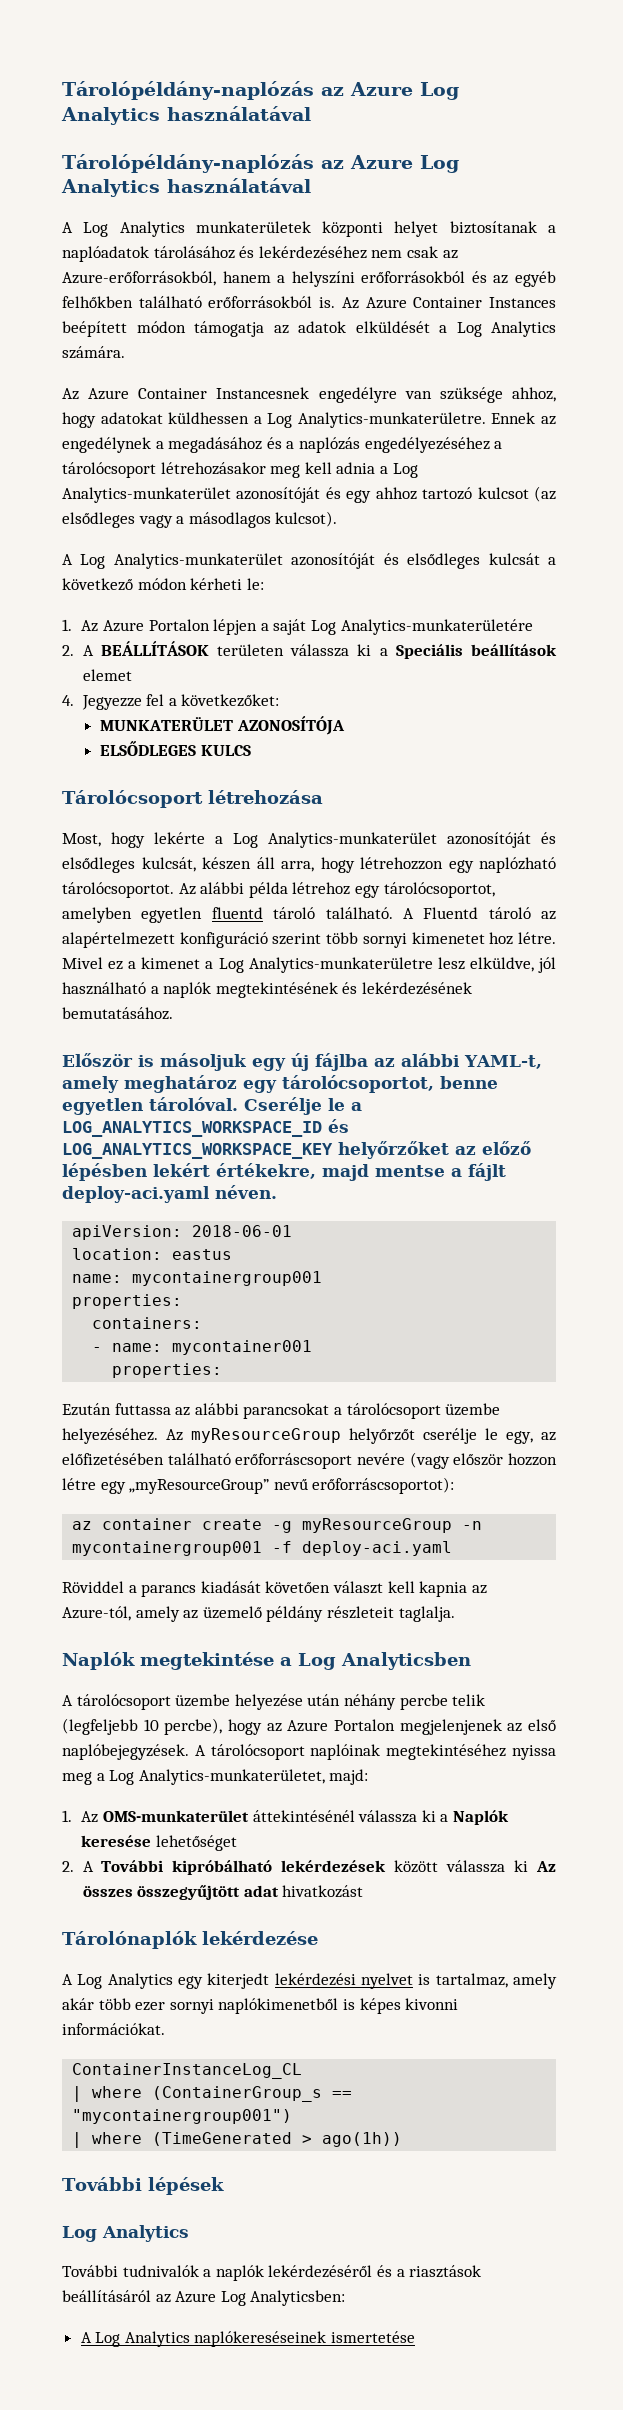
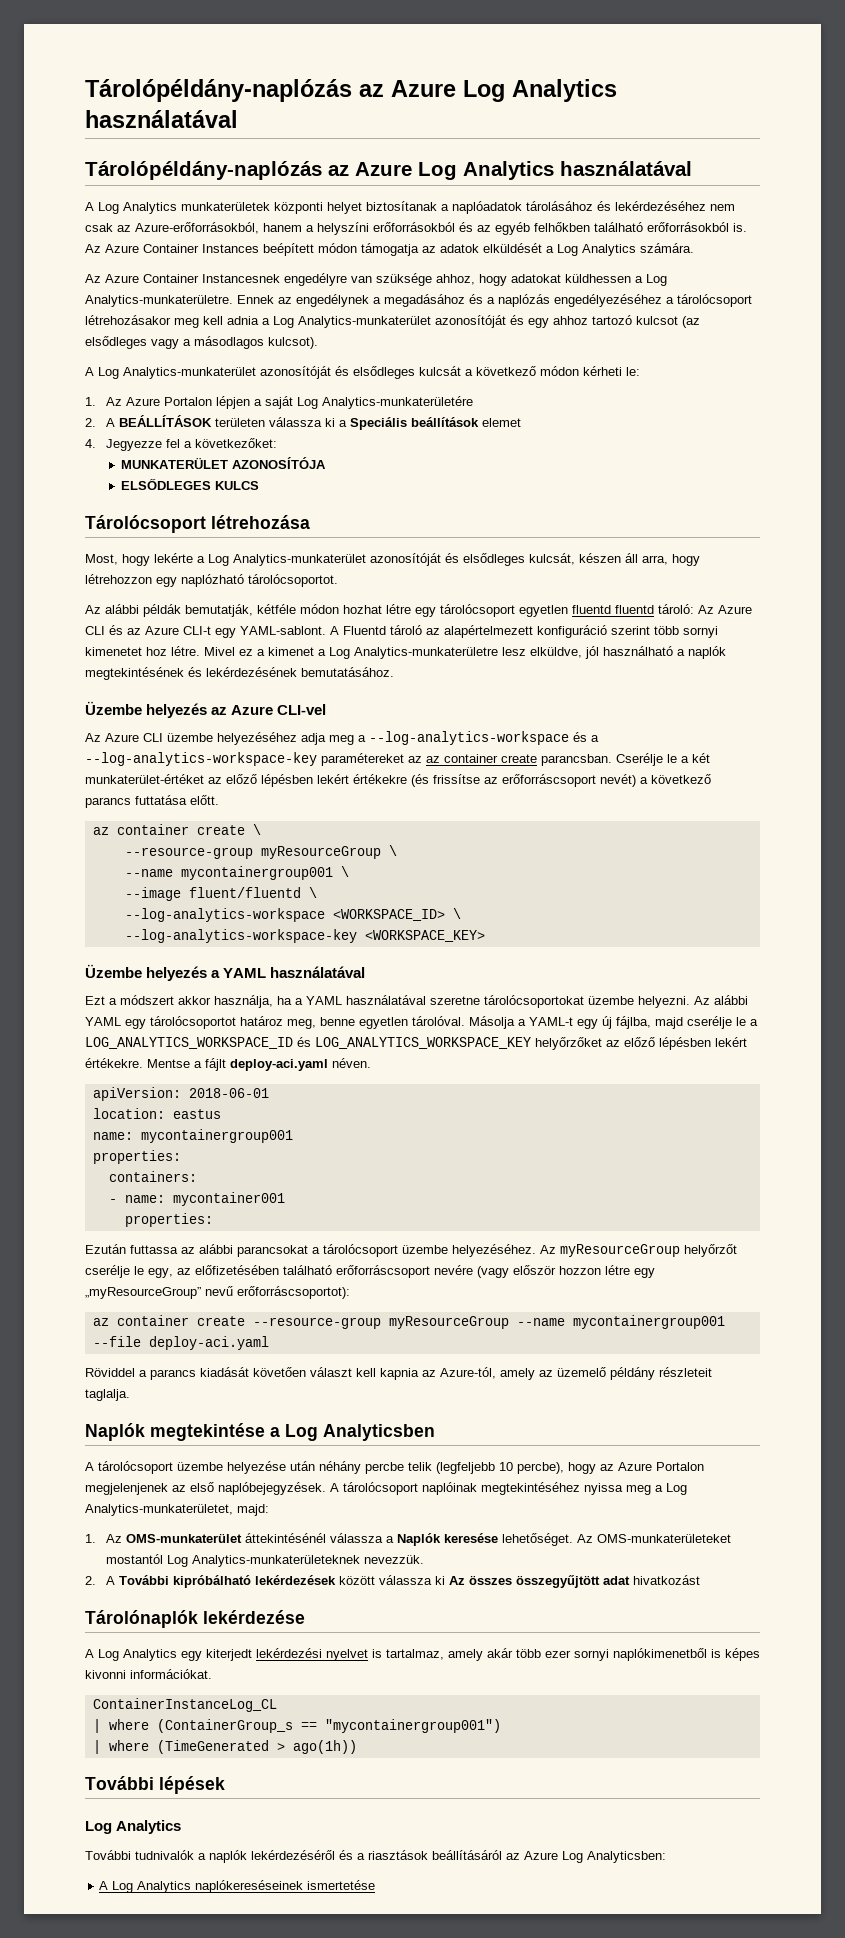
[178,882,495,898] [62,907,393,923] Az alábbi példa létrehoz egy tárolócsoportot, amelyben egyetlen fluentd tároló található. -> [85,604,752,617] [85,625,326,638] // Az alábbi példák bemutatják, kétféle módon hozhat létre egy tárolócsoport egyetlen fluentd fluentd tároló: Az Azure CLI és az Azure CLI-t egy YAML-sablont.
[62,1053,542,1071] [62,1075,498,1093] [62,1097,322,1115] Először is másoljuk egy új fájlba az alábbi YAML-t, amely meghatároz egy tárolócsoportot, benne egyetlen tárolóval. Cserélje -> [85,701,327,718] [85,731,599,745] [85,752,710,766] [85,774,711,787] [85,795,219,808] [92,824,261,835] [124,845,397,859] [124,866,349,880] [124,887,317,901] [124,908,461,922] [124,929,485,943] [85,964,366,981] [85,995,748,1008] [85,1016,732,1029] Üzembe helyezés az Azure CLI-vel // Az Azure CLI üzembe helyezéséhez adja meg a --log-analytics-workspace és a --log-analytics-workspace-key paramétereket az az container create parancsban. Cserélje le a két munkaterület-értéket az előző lépésben lekért értékekre (és frissítse az erőforráscsoport nevét) a következő parancs futtatása előtt. // az container create \ // --resource-group myResourceGroup \ // --name mycontainergroup001 \ // --image fluent/fluentd \ // --log-analytics-workspace <WORKSPACE_ID> \ // --log-analytics-workspace-key <WORKSPACE_KEY> // Üzembe helyezés a YAML használatával // Ezt a módszert akkor használja, ha a YAML használatával szeretne tárolócsoportokat üzembe helyezni. Az alábbi YAML egy tárolócsoportot határoz meg, benne egyetlen tárolóval. Másolja a YAML-t egy új fájlba, majd cserélje
[216,1163,445,1181] értékekre, majd mentse -> [85,1058,190,1068] értékekre. Mentse
[272,1518,483,1533] [72,1541,293,1556] -g myResourceGroup -n mycontainergroup001 -f -> [252,1315,725,1329] [92,1336,141,1347] --resource-group myResourceGroup --name mycontainergroup001 --file
[421,1810,436,1822] ki -> (384, 1538) none
[156,1835,238,1851] lehetőséget -> [502,1533,732,1546] [106,1554,425,1567] lehetőséget. Az OMS-munkaterületeket mostantól Log Analytics-munkaterületeknek nevezzük.

